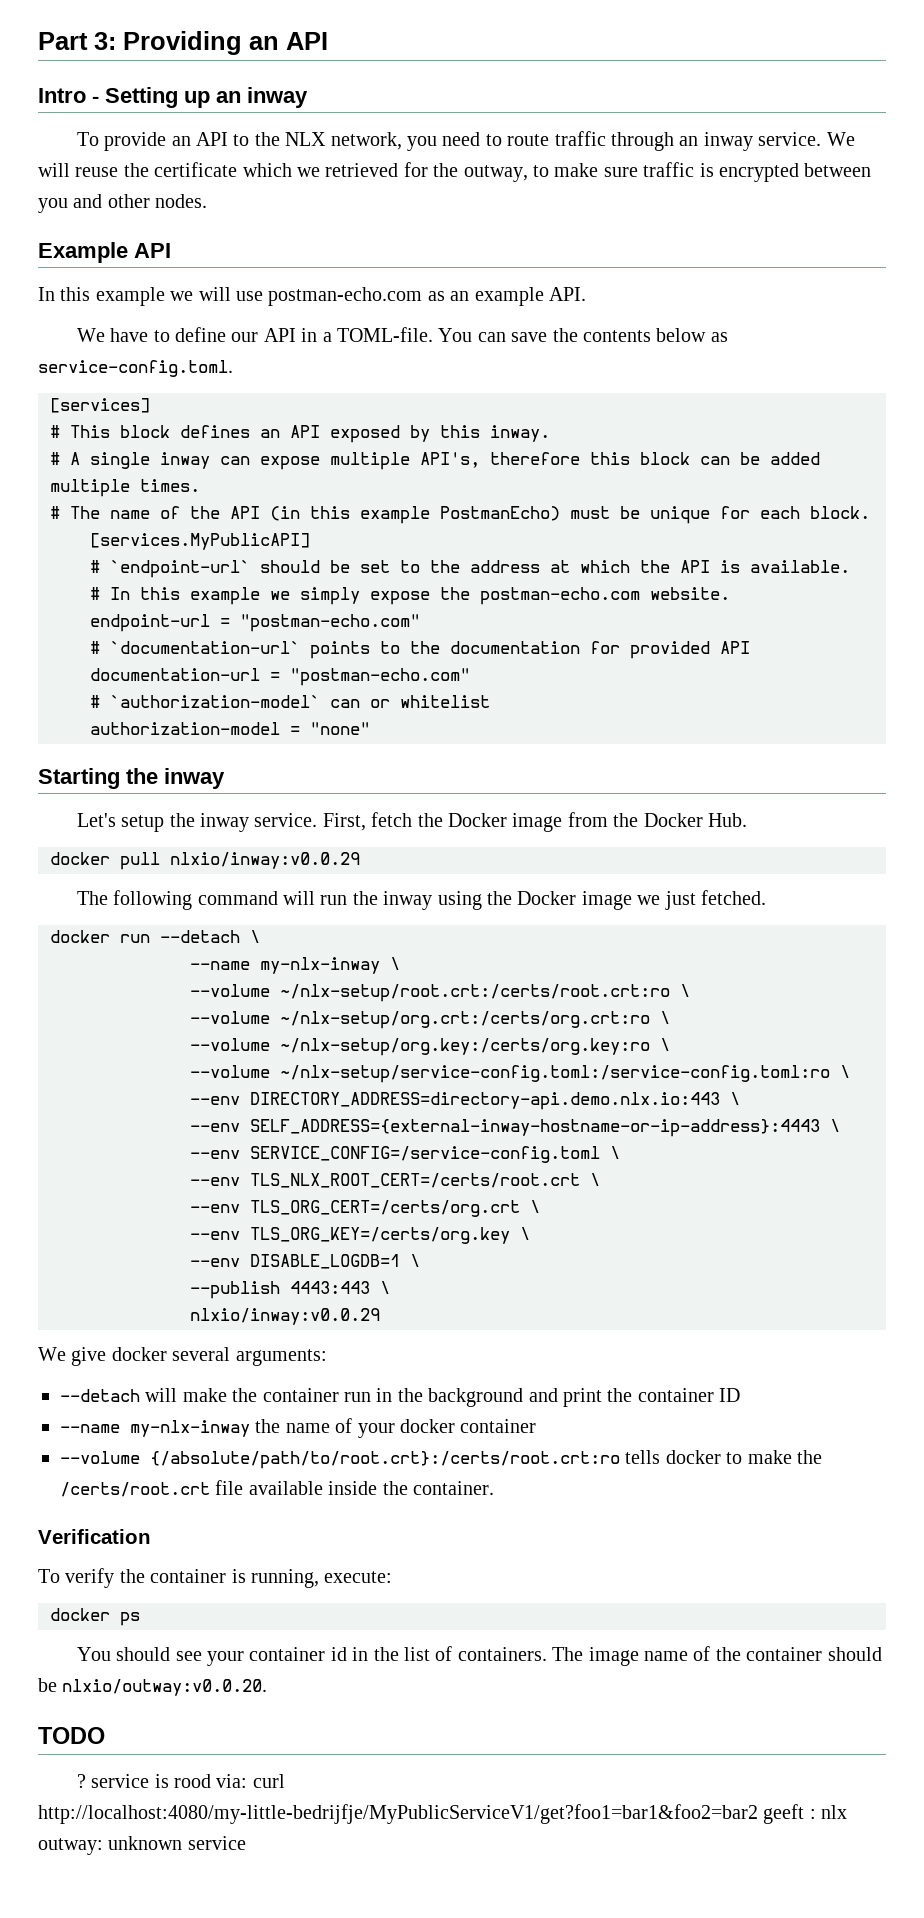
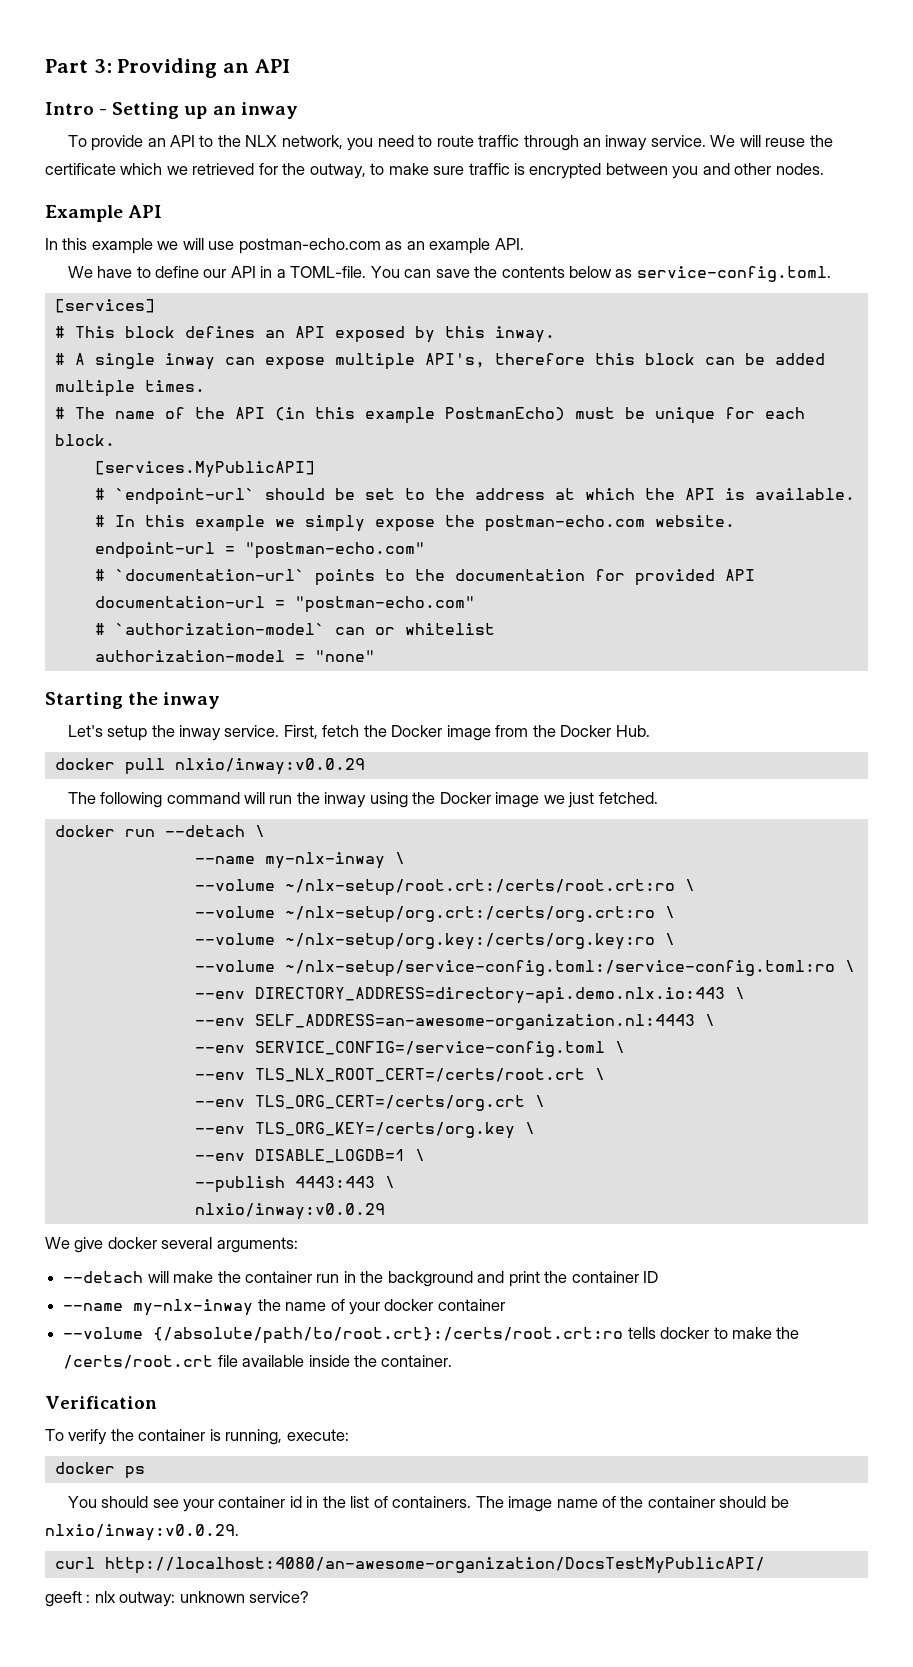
[250,1119,820,1137] SELF_ADDRESS={external-inway-hostname-or-ip-address}:4443 -> [254,1014,695,1030] SELF_ADDRESS=an-awesome-organization.nl:4443
[62,1679,268,1696] [38,1727,105,1744] [76,1774,285,1788] [38,1804,758,1824] nlxio/outway:v0.0.20. // TODO // ? service is rood via: curl http://localhost:4080/my-little-bedrijfje/MyPublicServiceV1/get?foo1=bar1&foo2=bar2 -> [45,1524,239,1541] [54,1557,765,1574] nlxio/inway:v0.0.29. // curl http://localhost:4080/an-awesome-organization/DocsTestMyPublicAPI/ //
[187,1836,246,1850] service -> [249,1591,310,1603] service?

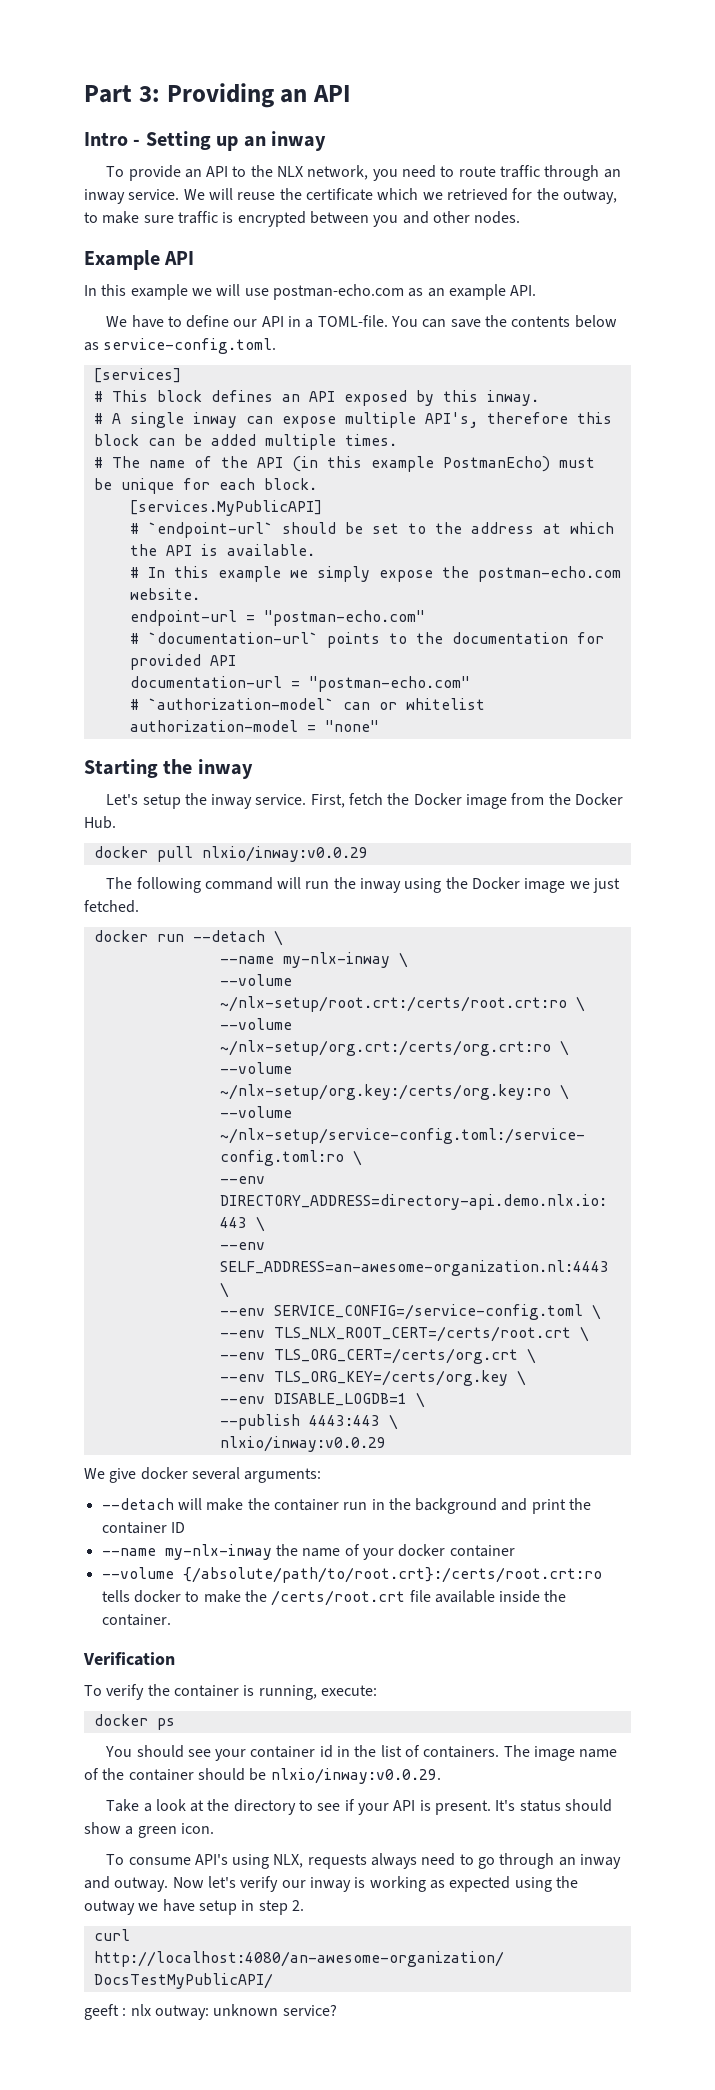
(239, 1532) none -> [106,1799,613,1815] [84,1822,214,1838] [106,1853,622,1869] [84,1876,578,1892] [84,1899,304,1915] // Take a look at the directory to see if your API is present. It's status should show a green icon. // To consume API's using NLX, requests always need to go through an inway and outway. Now let's verify our inway is working as expected using the outway we have setup in step 2.

